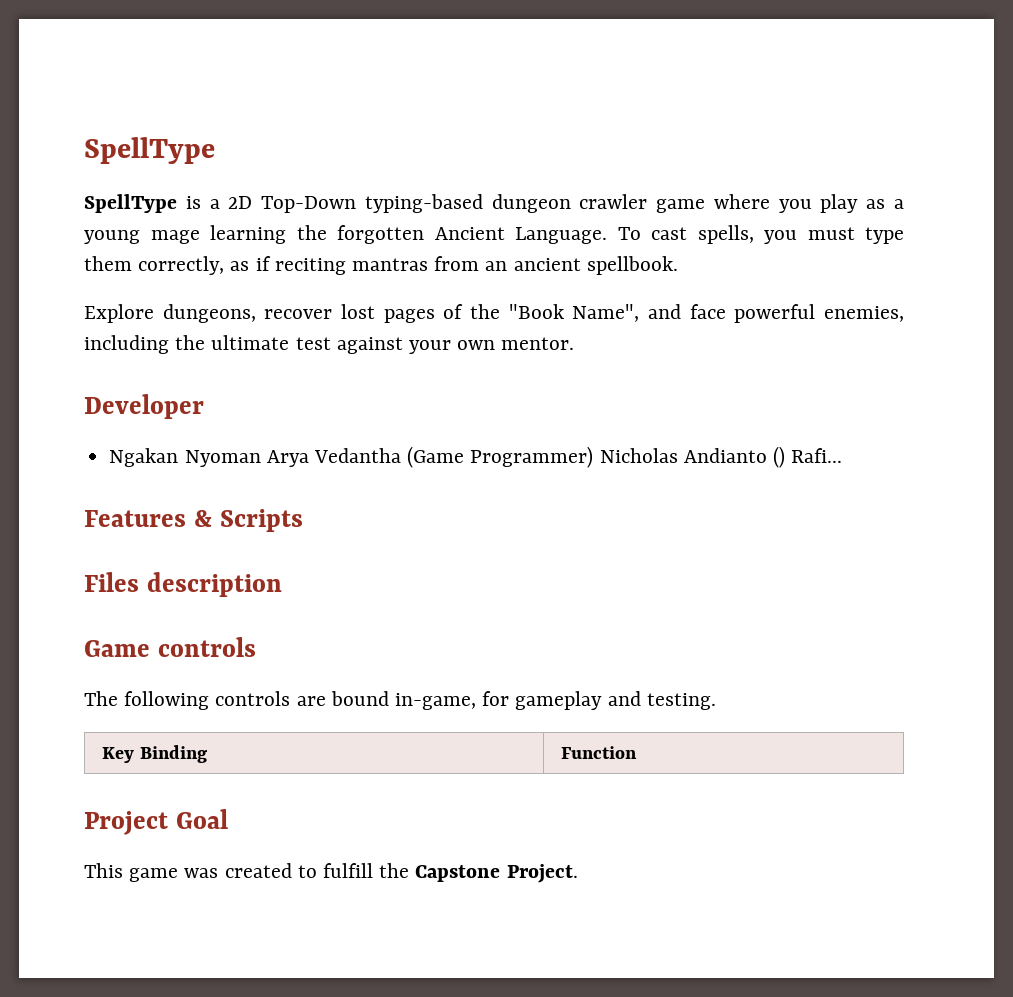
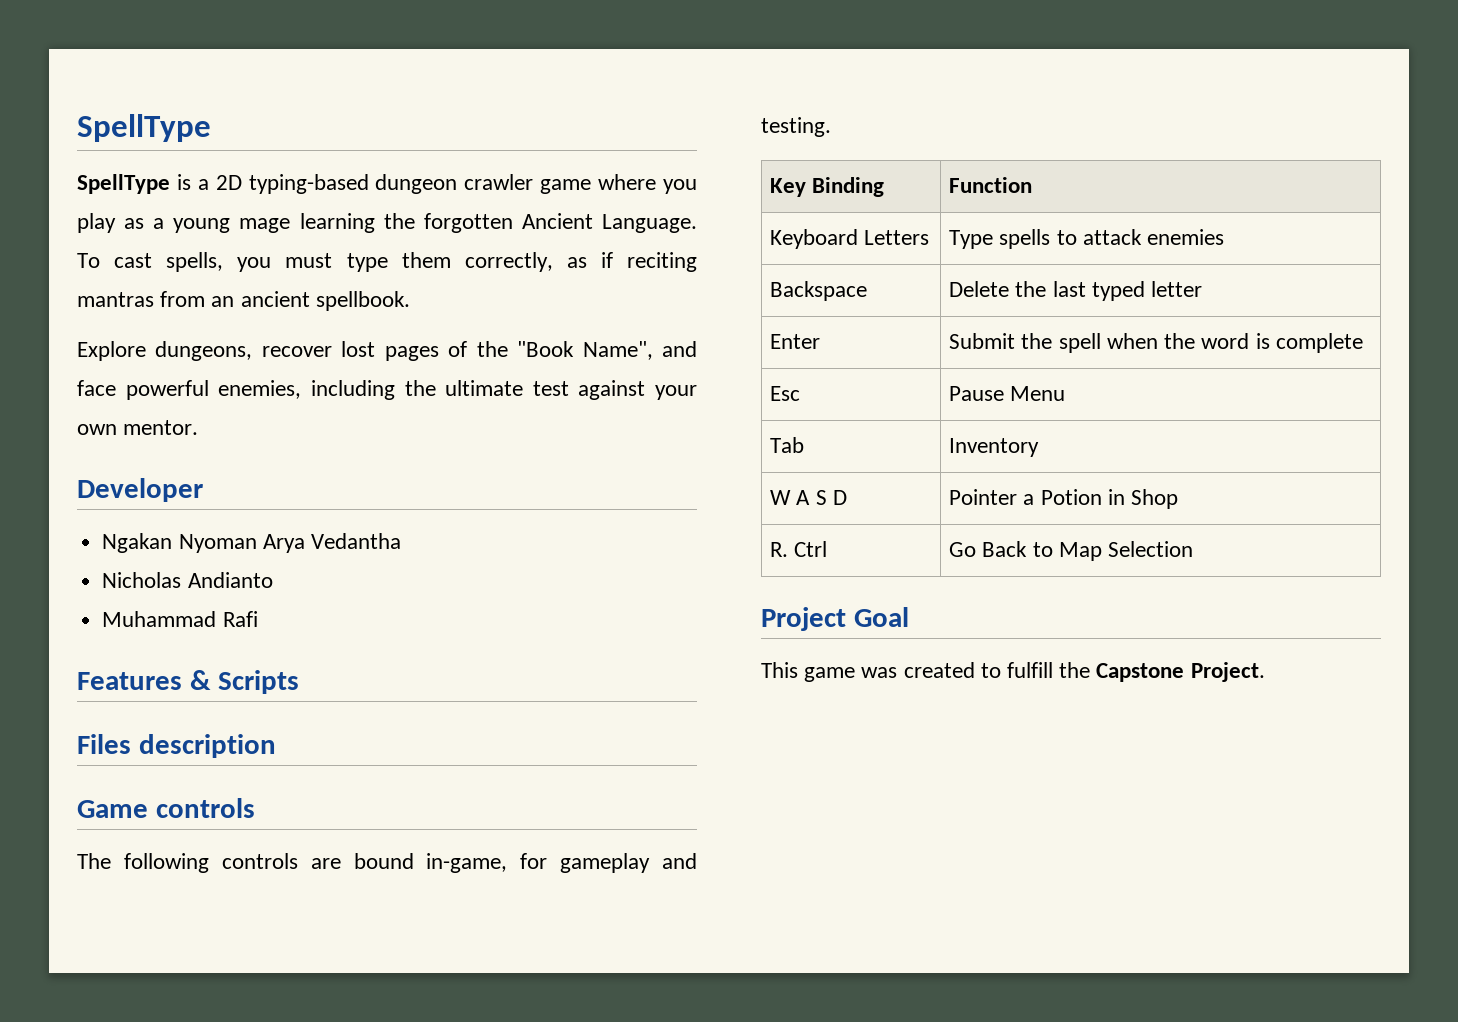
[261,196,357,213] Top-Down -> (242, 182) none
[407,446,594,468] (Game Programmer) -> (401, 541) //
[772,446,843,468] () Rafi... -> [102,611,258,627] // Muhammad Rafi
(638, 752) none -> [770,229,930,249] [949,229,1225,249] [770,281,868,301] [949,281,1203,301] [770,334,821,349] [949,333,1363,353] [770,386,801,401] [949,386,1066,401] [770,437,805,453] [949,438,1040,457] [770,490,847,505] [949,489,1179,509] [770,541,828,557] [949,541,1194,561] // Keyboard Letters | Type spells to attack enemies // Backspace | Delete the last typed letter // Enter | Submit the spell when the word is complete // Esc | Pause Menu // Tab | Inventory // W A S D | Pointer a Potion in Shop // R. Ctrl | Go Back to Map Selection

